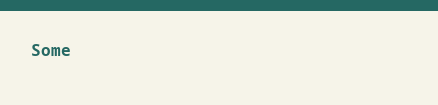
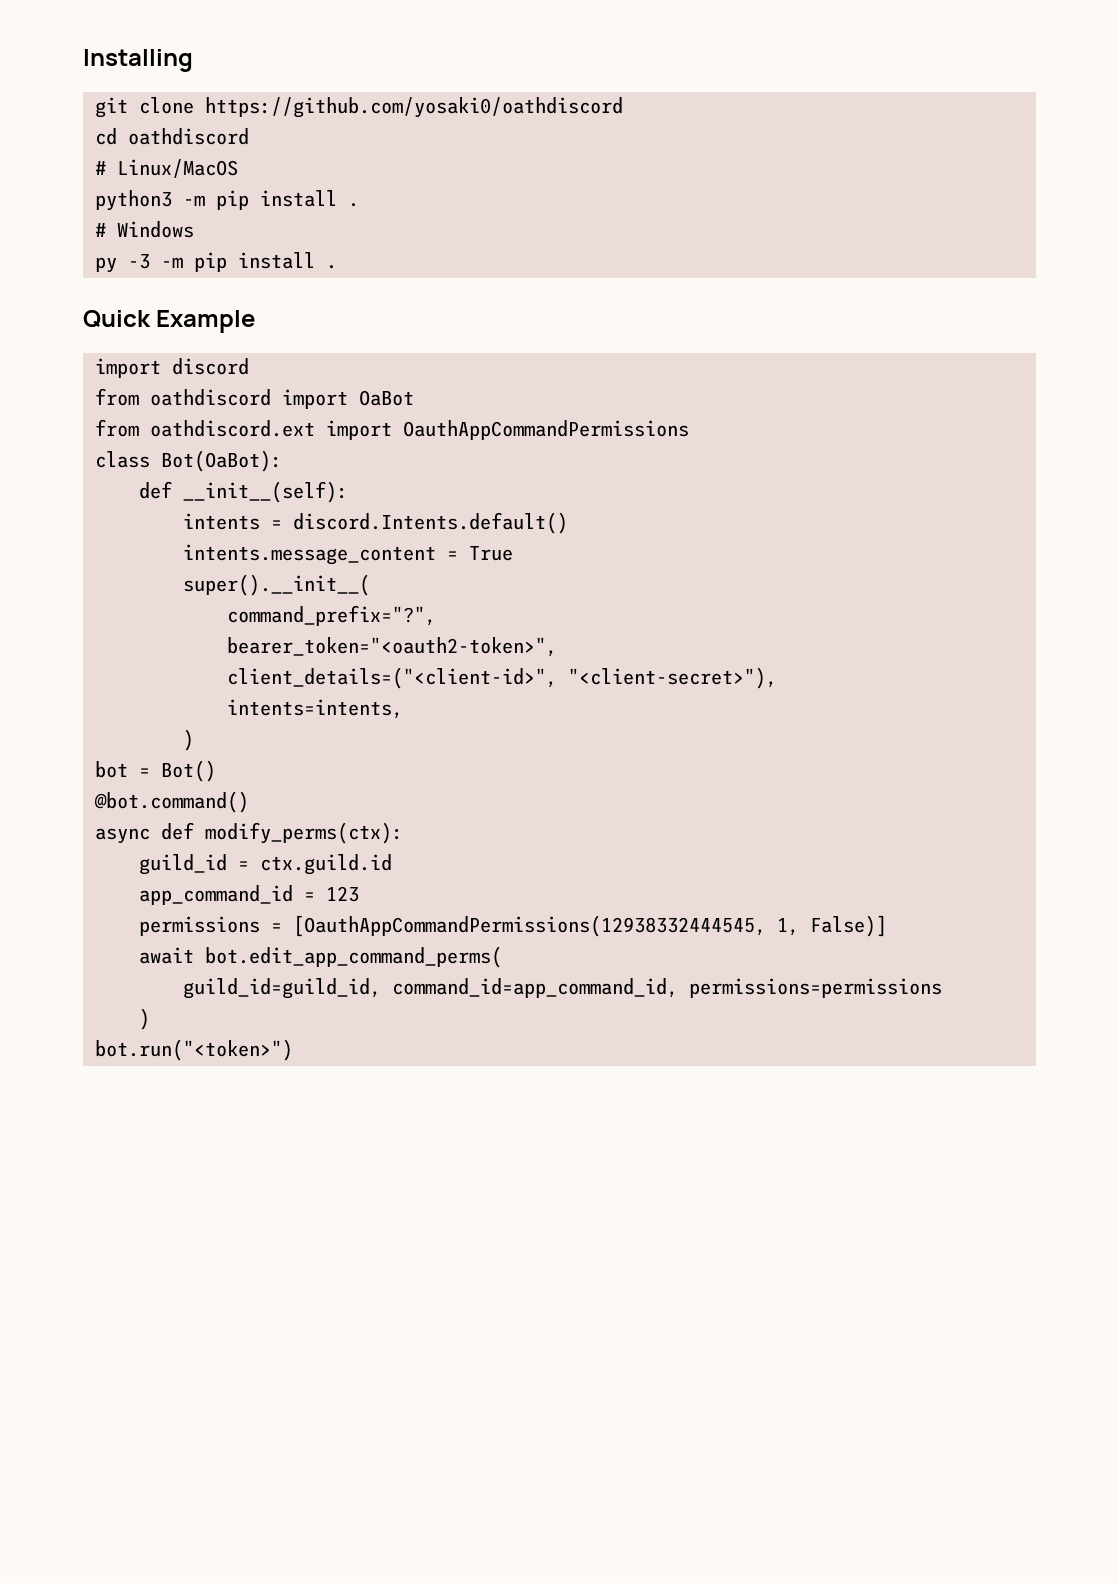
[31,44,71,56] Some -> [83,49,193,72] [94,97,623,118] [94,128,249,145] [94,159,238,178] [94,190,359,211] [94,221,194,238] [94,252,337,273] [83,310,256,333] [94,358,249,378] [94,388,414,409] [94,419,689,440] [94,450,282,472] [138,481,348,503] [182,512,568,534] [182,544,513,565] [182,574,370,596] [226,605,436,626] [226,637,557,657] [226,667,777,689] [226,699,403,719] [182,729,194,751] [94,760,216,782] [93,791,249,813] [94,822,403,844] [138,854,392,875] [138,885,359,905] [138,915,887,937] [138,946,502,968] [182,978,942,999] [138,1008,150,1030] [94,1039,293,1061] Installing // git clone https://github.com/yosaki0/oathdiscord // cd oathdiscord // # Linux/MacOS // python3 -m pip install . // # Windows // py -3 -m pip install . // Quick Example // import discord // from oathdiscord import OaBot // from oathdiscord.ext import OauthAppCommandPermissions // class Bot(OaBot): // def __init__(self): // intents = discord.Intents.default() // intents.message_content = True // super().__init__( // command_prefix="?", // bearer_token="<oauth2-token>", // client_details=("<client-id>", "<client-secret>"), // intents=intents, // ) // bot = Bot() // @bot.command() // async def modify_perms(ctx): // guild_id = ctx.guild.id // app_command_id = 123 // permissions = [OauthAppCommandPermissions(12938332444545, 1, False)] // await bot.edit_app_command_perms( // guild_id=guild_id, command_id=app_command_id, permissions=permissions // ) // bot.run("<token>")

